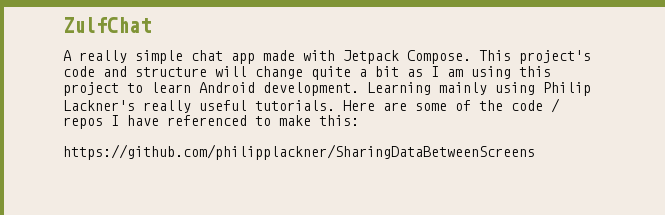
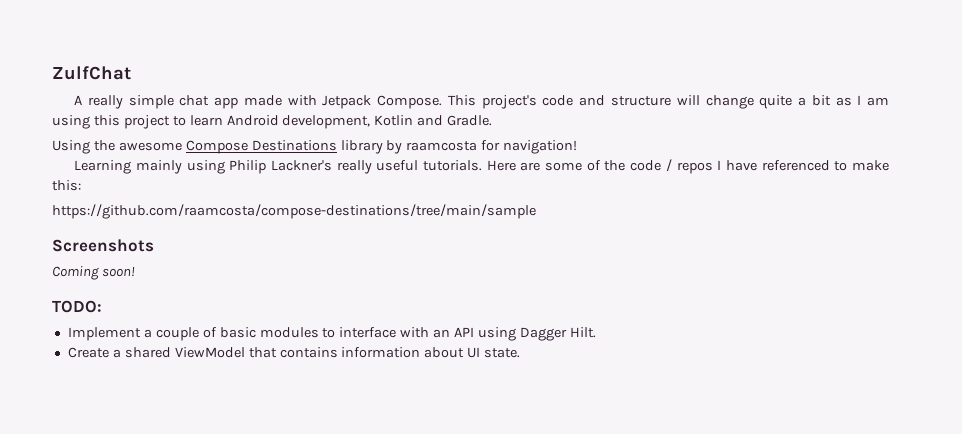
[263,82,359,96] development. -> [282,115,493,129] [52,140,578,154] development, Kotlin and Gradle. // Using the awesome Compose Destinations library by raamcosta for navigation! //
[63,144,535,160] https://github.com/philipplackner/SharingDataBetweenScreens -> [52,204,536,219] [52,239,154,252] [52,266,135,280] [52,300,102,313] [67,327,596,341] [67,347,521,358] https://github.com/raamcosta/compose-destinations/tree/main/sample // Screenshots // Coming soon! // TODO: // Implement a couple of basic modules to interface with an API using Dagger Hilt. // Create a shared ViewModel that contains information about UI state.

